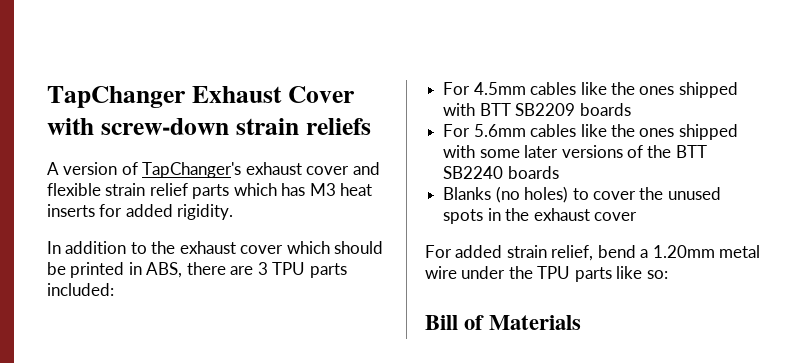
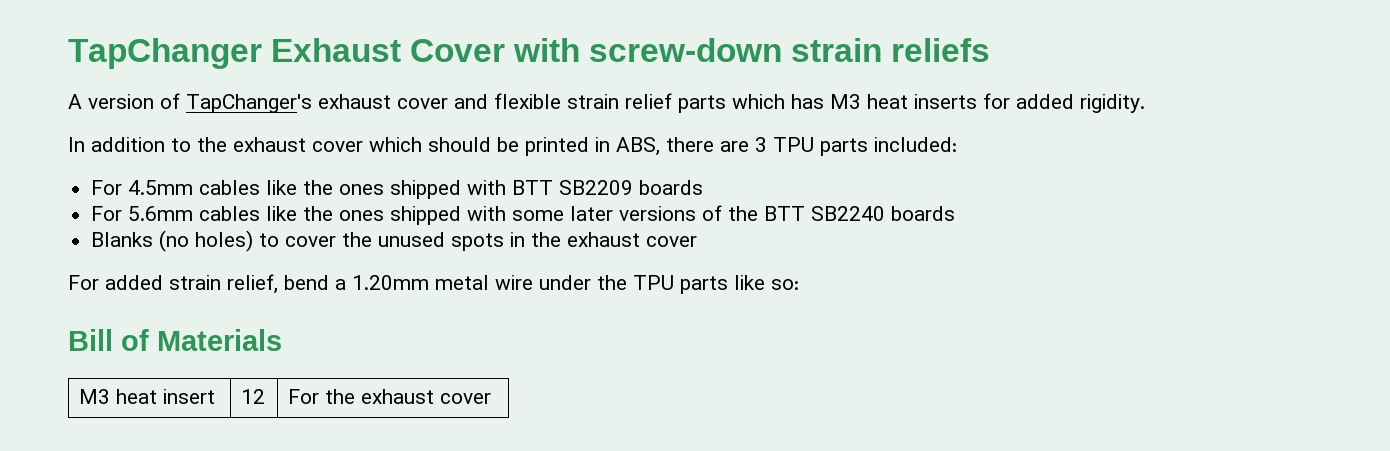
(582, 322) none -> [79,389,216,404] [241,389,266,404] [288,389,492,404] // M3 heat insert | 12 | For the exhaust cover

